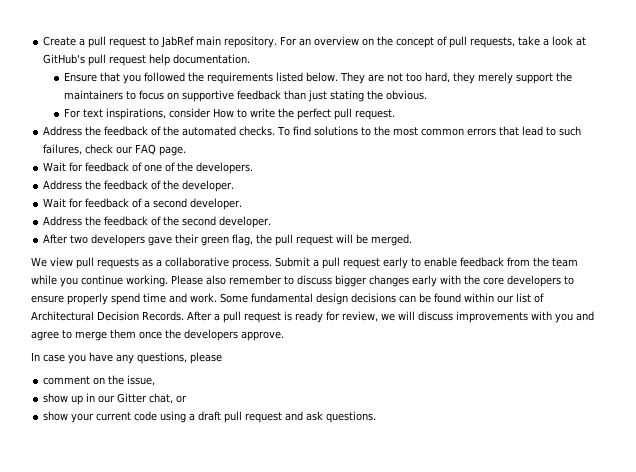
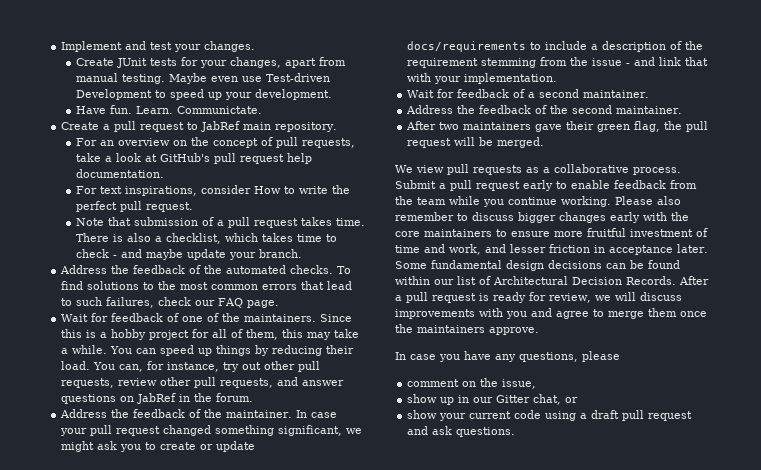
(43, 41) none -> [61,41,256,52] [75,57,346,68] [75,73,330,84] [75,89,332,100] [75,105,262,114] Implement and test your changes. // Create JUnit tests for your changes, apart from manual testing. Maybe even use Test-driven Development to speed up your development. // Have fun. Learn. Communictate. //
(278, 42) none -> (338, 127) //
[63,72,572,84] [63,90,427,102] // Ensure that you followed the requirements listed below. They are not too hard, they merely support the maintainers to focus on supportive feedback than just stating the obvious. -> (164, 173) none
(395, 114) none -> [75,217,365,228] [75,233,337,244] [75,249,302,260] // Note that submission of a pull request takes time. There is also a checklist, which takes time to check - and maybe update your branch.
[196,162,254,174] [43,180,235,192] developers. // Address the feedback of the developer. -> [244,314,353,322] [61,329,360,340] [61,345,355,356] [61,361,321,372] [61,377,345,388] [61,393,254,404] [60,409,338,418] [60,425,363,436] [61,441,256,452] [407,41,704,52] [407,57,709,68] [407,73,558,84] maintainers. Since this is a hobby project for all of them, this may take a while. You can speed up things by reducing their load. You can, for instance, try out other pull requests, review other pull requests, and answer questions on JabRef in the forum. // Address the feedback of the maintainer. In case your pull request changed something significant, we might ask you to create or update docs/requirements to include a description of the requirement stemming from the issue - and link that with your implementation.
[190,198,243,210] developer. -> [583,90,650,98] maintainer.
[219,216,272,228] developer. -> [616,106,683,114] maintainer.
[91,234,146,246] developers -> [463,122,532,130] maintainers
[507,275,561,287] developers -> [424,229,492,237] maintainers
[67,293,217,305] properly spend time and work. -> [554,228,708,237] [395,244,708,255] more fruitful investment of time and work, and lesser friction in acceptance later.
[184,329,238,341] developers -> [417,325,485,333] maintainers

